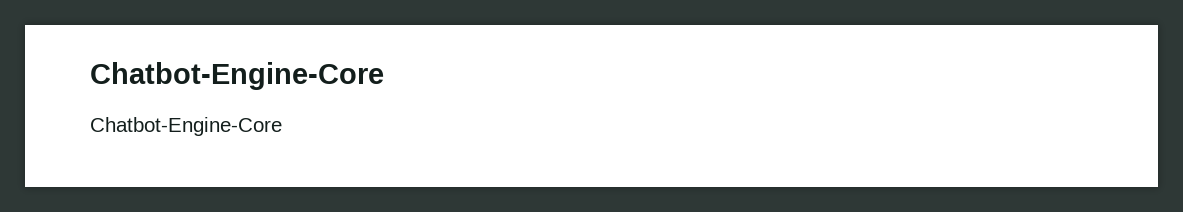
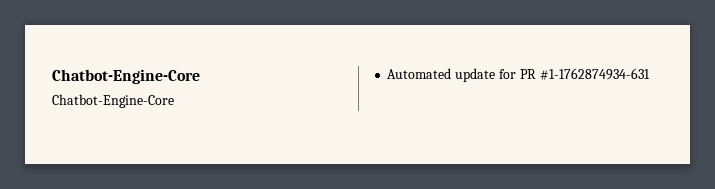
(282, 126) none -> [387,68,650,82] // Automated update for PR #1-1762874934-631

